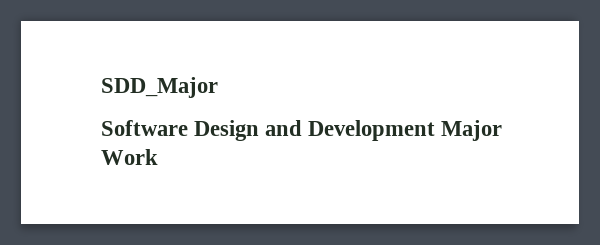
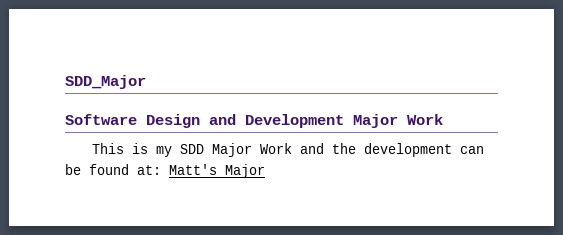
(158, 157) none -> [91,143,484,157] [65,164,265,178] // This is my SDD Major Work and the development can be found at: Matt's Major

